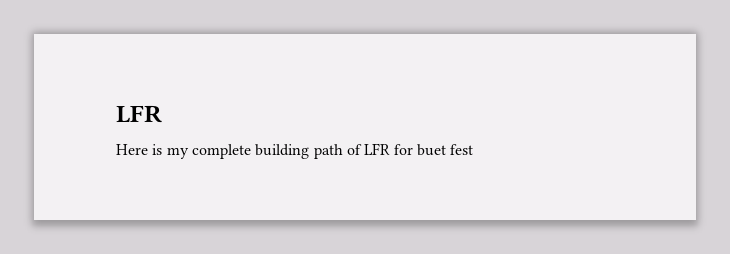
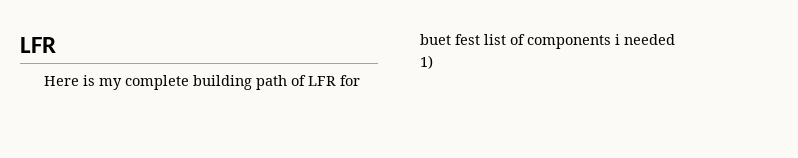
(474, 149) none -> [484,34,675,49] [420,55,433,69] list of components i needed // 1)

